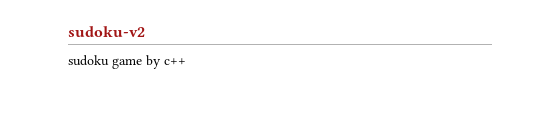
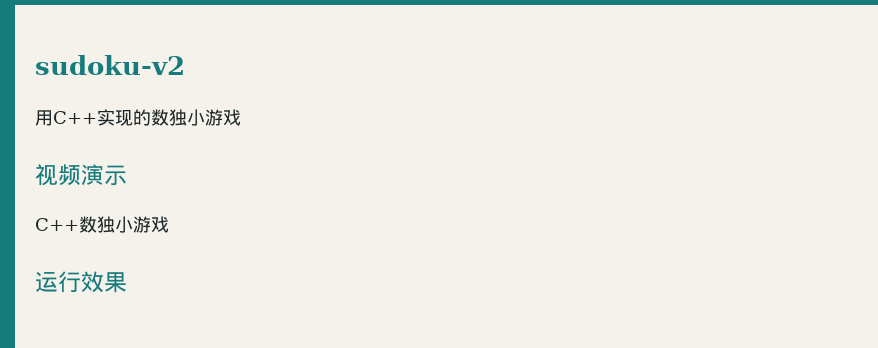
[68,55,186,69] sudoku game by c++ -> [35,109,241,126] [35,164,127,186] [35,216,169,233] [35,271,127,293] 用C++实现的数独小游戏 // 视频演示 // C++数独小游戏 // 运行效果

